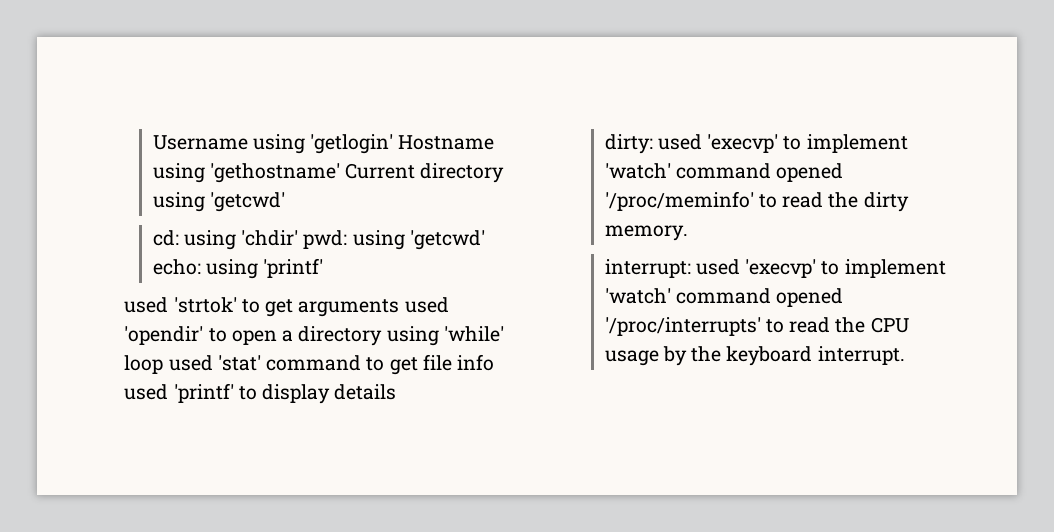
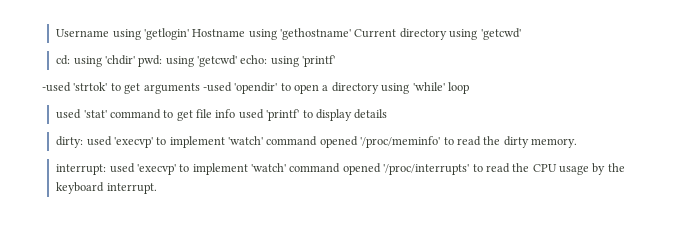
[124,297,169,313] used -> [42,82,72,92] -used
[404,297,449,313] used -> [202,82,232,92] -used
(164, 364) none -> (469, 88) //

